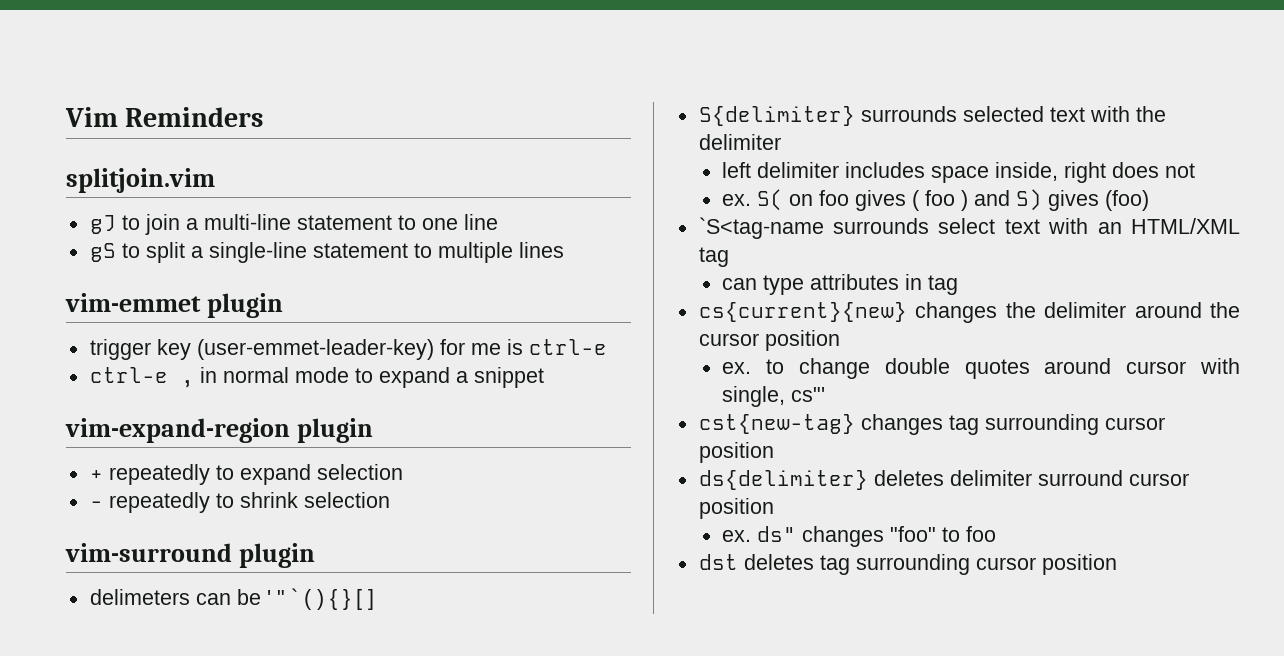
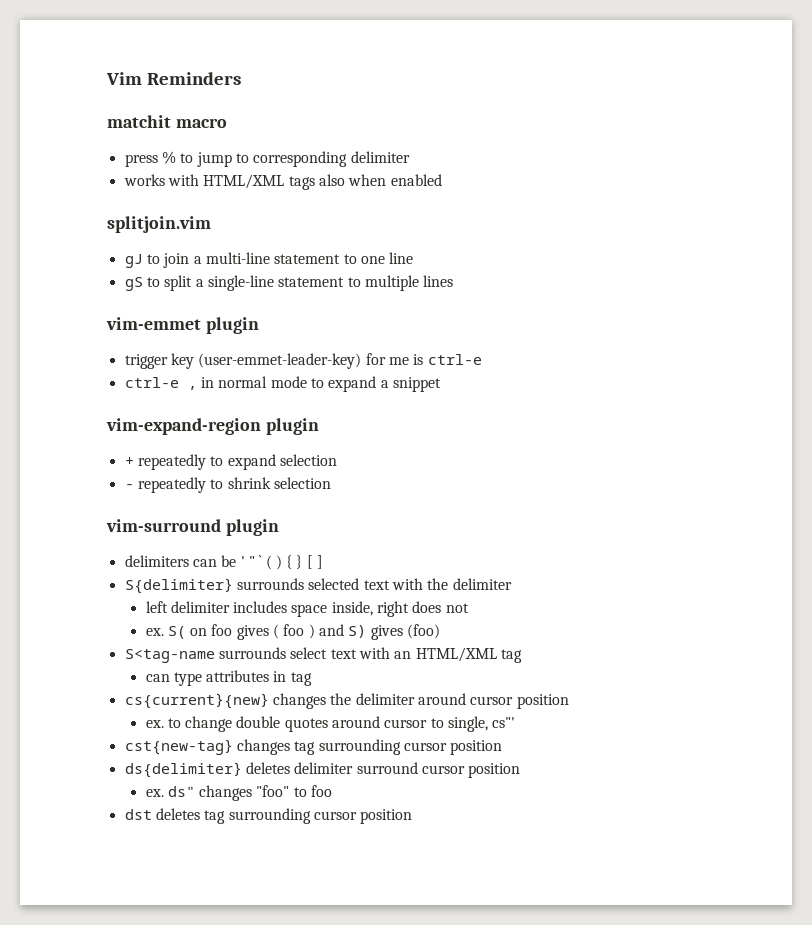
(264, 117) none -> [107,115,227,128] [124,151,410,167] [123,174,442,190] // matchit macro // press % to jump to corresponding delimiter // works with HTML/XML tags also when enabled
[89,589,190,605] delimeters -> [124,555,189,567] delimiters
[698,217,824,239] `S<tag-name -> [124,649,215,663] S<tag-name
[1210,302,1240,318] the -> (466, 699) none
[1200,358,1240,374] with -> [430,718,444,728] to

